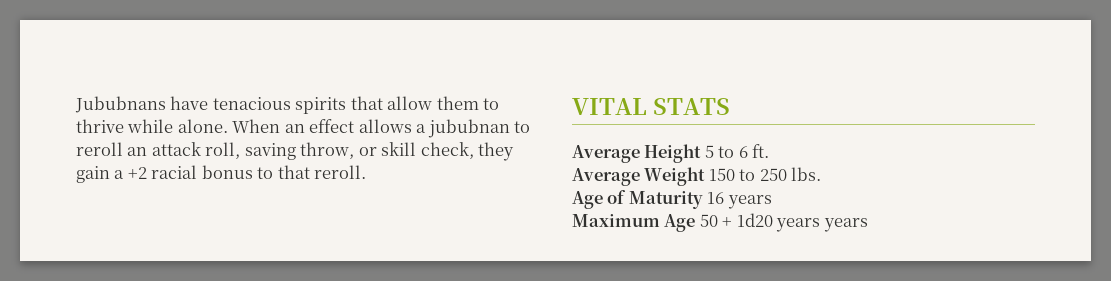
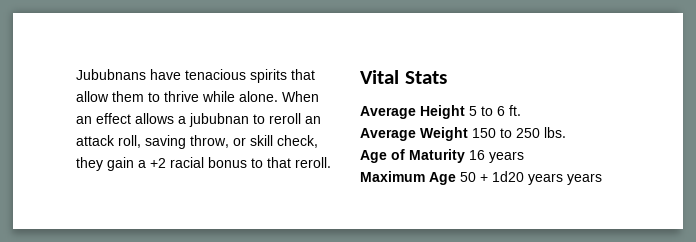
[572,98,731,115] VITAL STATS -> [360,70,447,84] Vital Stats

